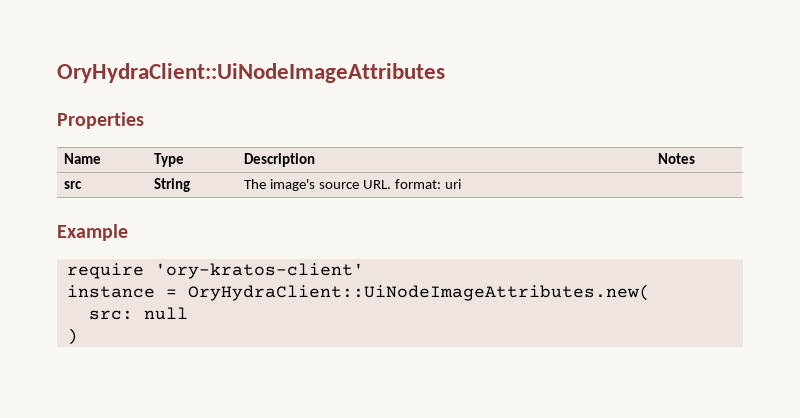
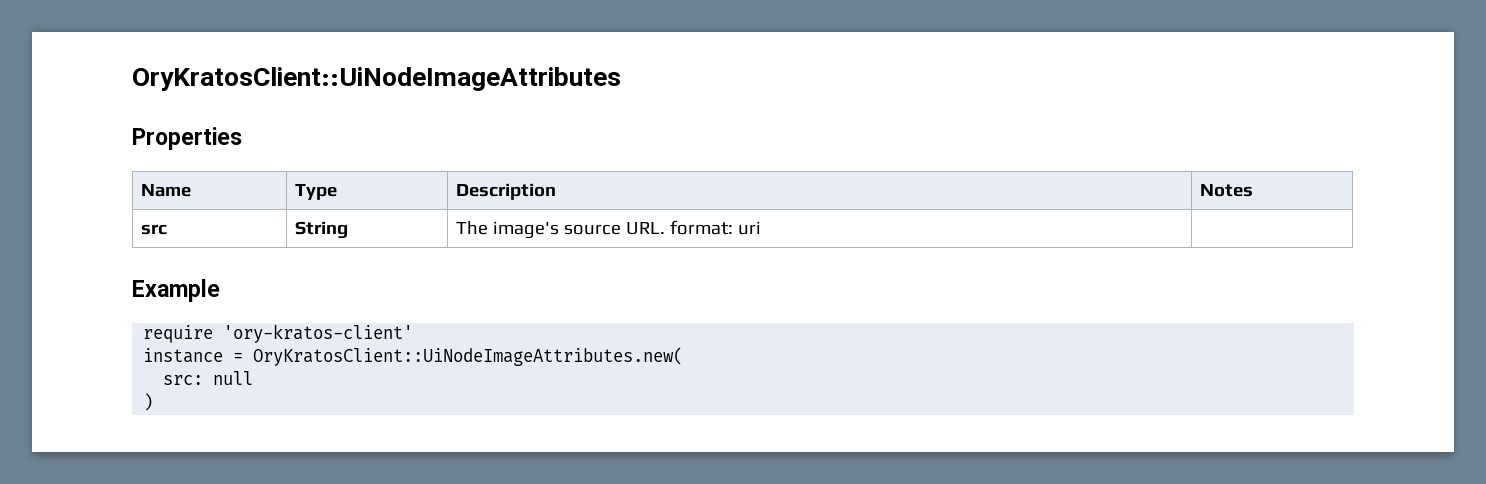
[57,63,445,83] OryHydraClient::UiNodeImageAttributes -> [132,67,621,91] OryKratosClient::UiNodeImageAttributes
[187,284,650,301] OryHydraClient::UiNodeImageAttributes.new( -> [253,347,684,366] OryKratosClient::UiNodeImageAttributes.new(

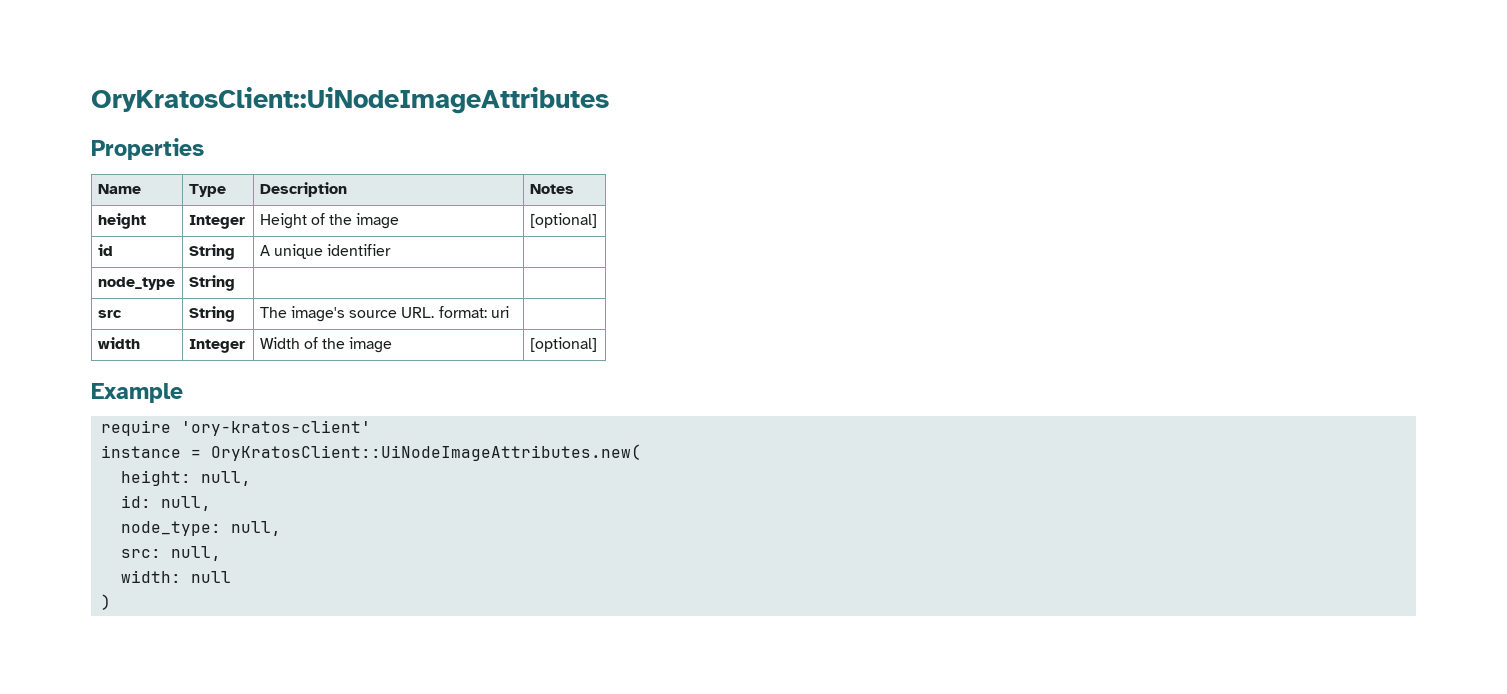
(1253, 190) none -> [97,213,146,229] [188,215,245,229] [259,213,400,229] [529,213,597,228] [97,244,113,256] [188,244,235,260] [259,244,392,259] [97,277,175,290] [188,275,235,291] // height | Integer | Height of the image | [optional] // id | String | A unique identifier | // node_type | String | |
(761, 228) none -> [97,337,140,349] [188,339,245,353] [259,337,393,353] [529,337,597,352] // width | Integer | Width of the image | [optional]
(684, 356) none -> [121,470,252,486] [121,495,212,511] [121,521,282,536] // height: null, // id: null, // node_type: null,
(204, 380) none -> [171,546,222,561] [121,570,182,583] null, // width:

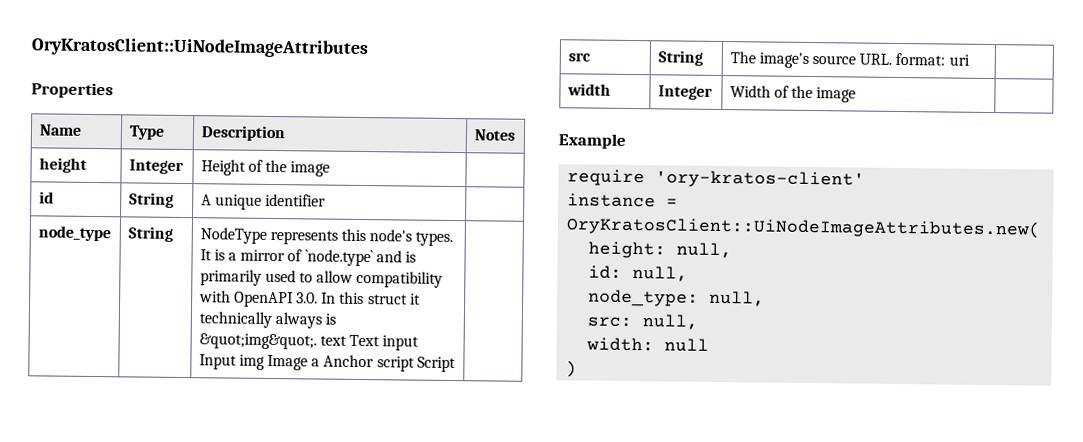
[529,213,597,228] [optional] -> (331, 169) none
(235, 283) none -> [199,227,454,247] [199,249,417,267] [199,269,444,288] [198,290,421,308] [198,311,337,329] [198,333,420,351] [198,354,456,373] NodeType represents this node's types. It is a mirror of `node.type` and is primarily used to allow compatibility with OpenAPI 3.0. In this struct it technically always is &quot;img&quot;. text Text input Input img Image a Anchor script Script
[529,337,597,352] [optional] -> (857, 95) none

